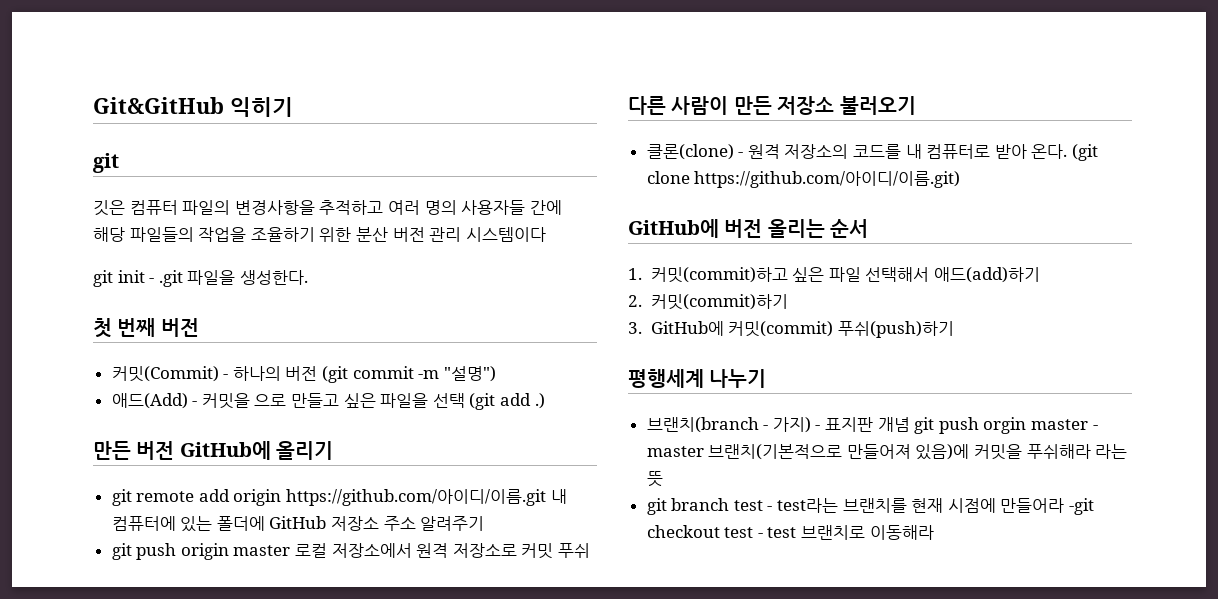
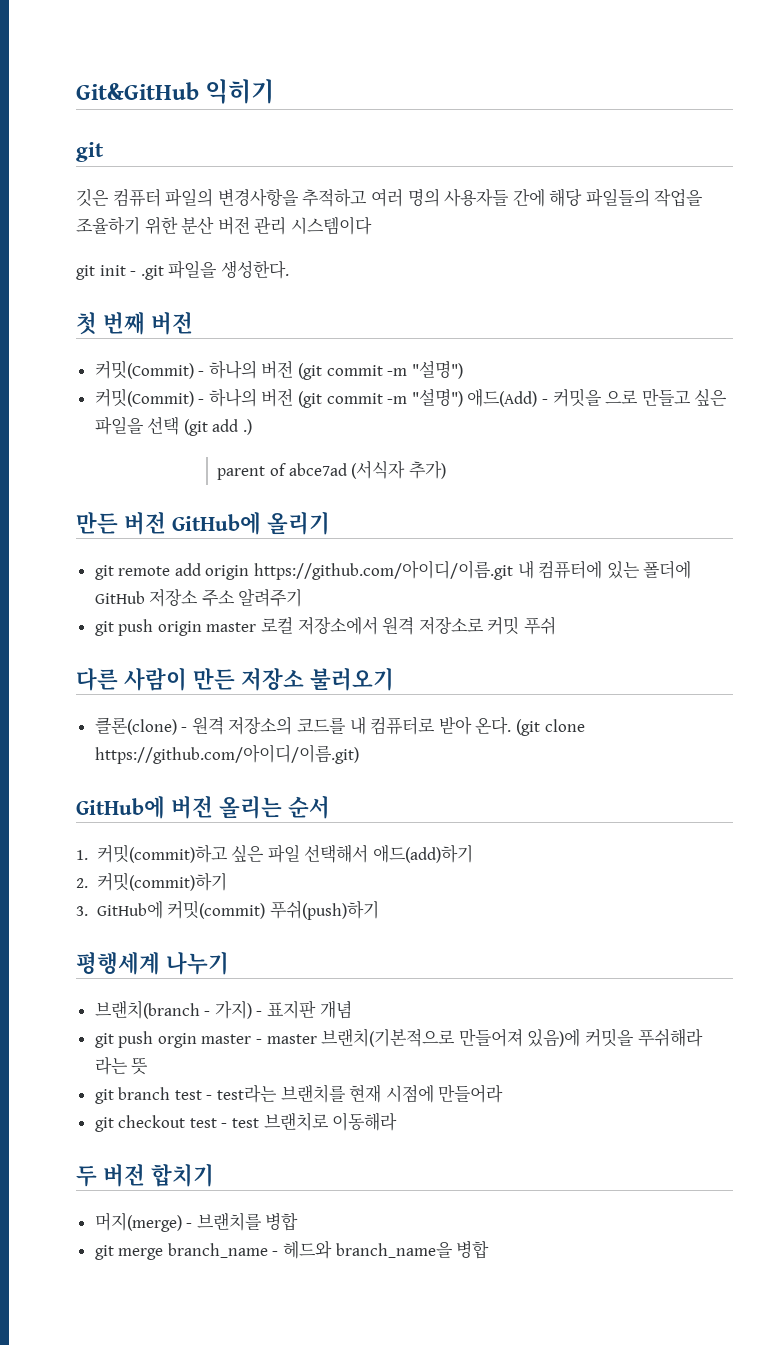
(496, 374) none -> [94,388,463,408] 커밋(Commit) - 하나의 버전 (git commit -m "설명")
(545, 401) none -> [217,460,446,480] // parent of abce7ad (서식자 추가)
(910, 424) none -> (352, 1009) //
[1069,498,1095,515] -git -> [94,1117,114,1132] // git
(934, 532) none -> [76,1163,214,1187] [94,1212,299,1232] [94,1240,490,1260] // 두 버전 합치기 // 머지(merge) - 브랜치를 병합 // git merge branch_name - 헤드와 branch_name을 병합

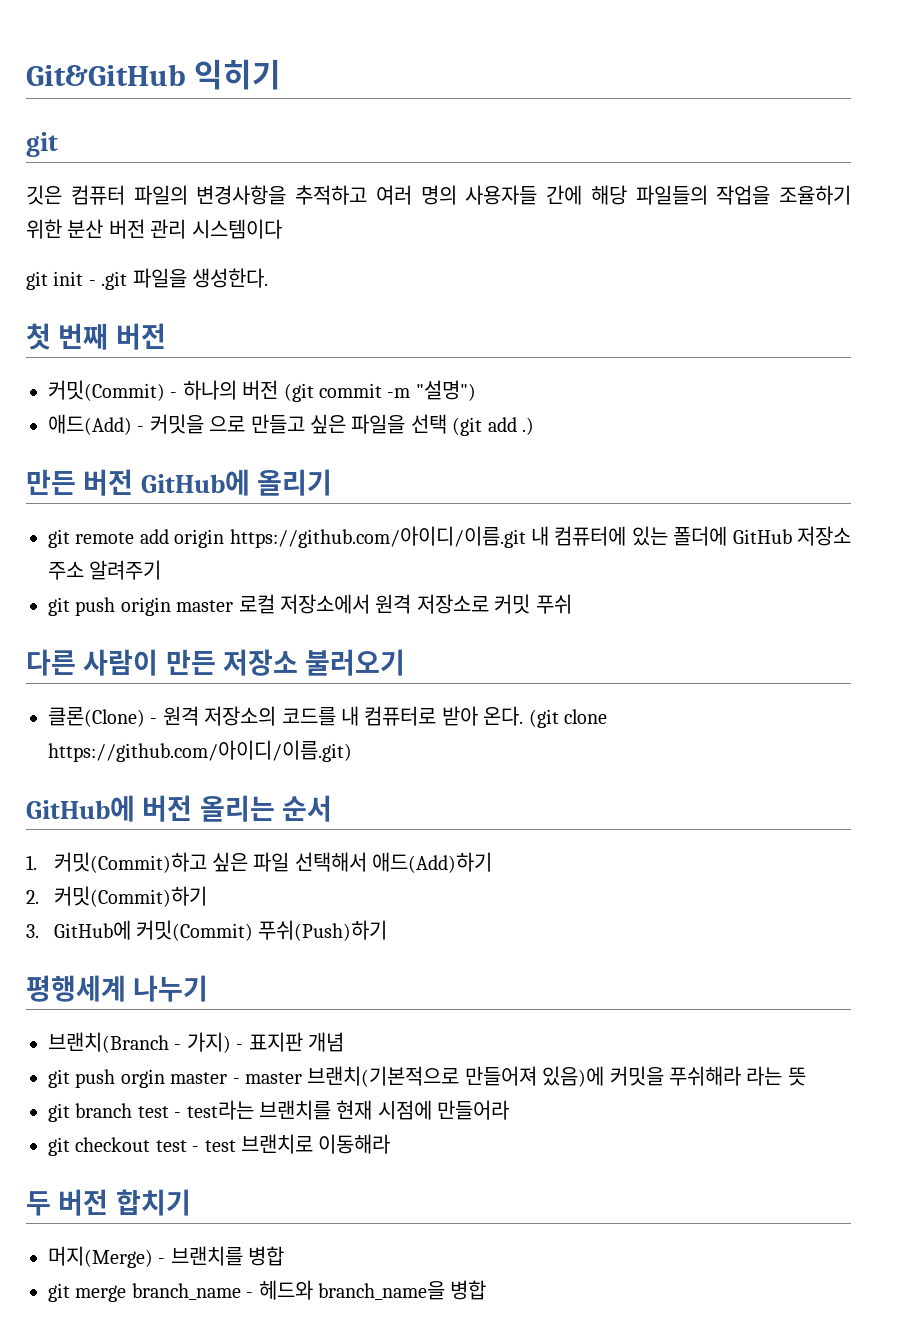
[94,388,463,408] 커밋(Commit) - 하나의 버전 (git commit -m "설명") -> (476, 390) none
[217,460,446,480] // parent of abce7ad (서식자 추가) -> (534, 426) none
[94,717,177,735] 클론(clone) -> [48,707,145,727] 클론(Clone)
[96,844,228,863] 커밋(commit)하고 -> [53,852,207,873] 커밋(Commit)하고
[372,845,473,863] 애드(add)하기 -> [372,852,493,873] 애드(Add)하기
[96,872,227,891] 커밋(commit)하기 -> [53,886,207,907] 커밋(Commit)하기
[167,900,379,920] 커밋(commit) 푸쉬(push)하기 -> [135,920,388,941] 커밋(Commit) 푸쉬(Push)하기
[94,1000,200,1019] 브랜치(branch -> [48,1032,169,1053] 브랜치(Branch
[94,1212,182,1232] 머지(merge) -> [48,1246,153,1268] 머지(Merge)

